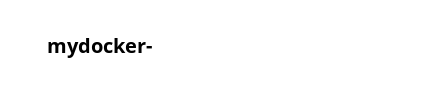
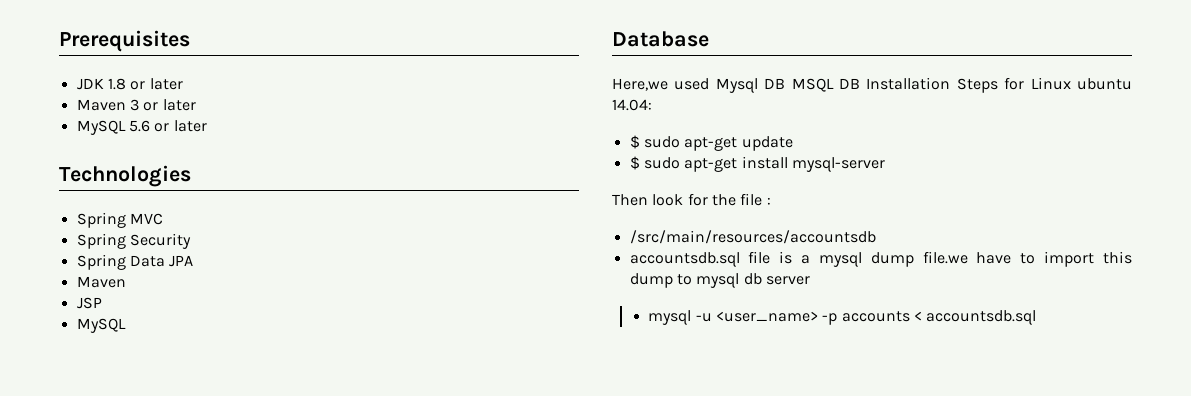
[47,38,152,58] mydocker- -> [59,30,190,52] [76,78,183,90] [76,99,196,111] [76,120,207,135] [59,165,191,187] [76,212,163,228] [76,233,191,249] [76,254,194,270] [76,276,126,288] [76,297,102,309] [76,318,126,333] [612,31,709,47] [612,77,1132,93] [612,99,652,111] [629,135,793,151] [629,156,885,172] [612,193,771,206] [629,230,876,244] [629,251,1132,267] [629,273,810,288] [648,310,1037,325] Prerequisites // JDK 1.8 or later // Maven 3 or later // MySQL 5.6 or later // Technologies // Spring MVC // Spring Security // Spring Data JPA // Maven // JSP // MySQL // Database // Here,we used Mysql DB MSQL DB Installation Steps for Linux ubuntu 14.04: // $ sudo apt-get update // $ sudo apt-get install mysql-server // Then look for the file : // /src/main/resources/accountsdb // accountsdb.sql file is a mysql dump file.we have to import this dump to mysql db server // mysql -u <user_name> -p accounts < accountsdb.sql

